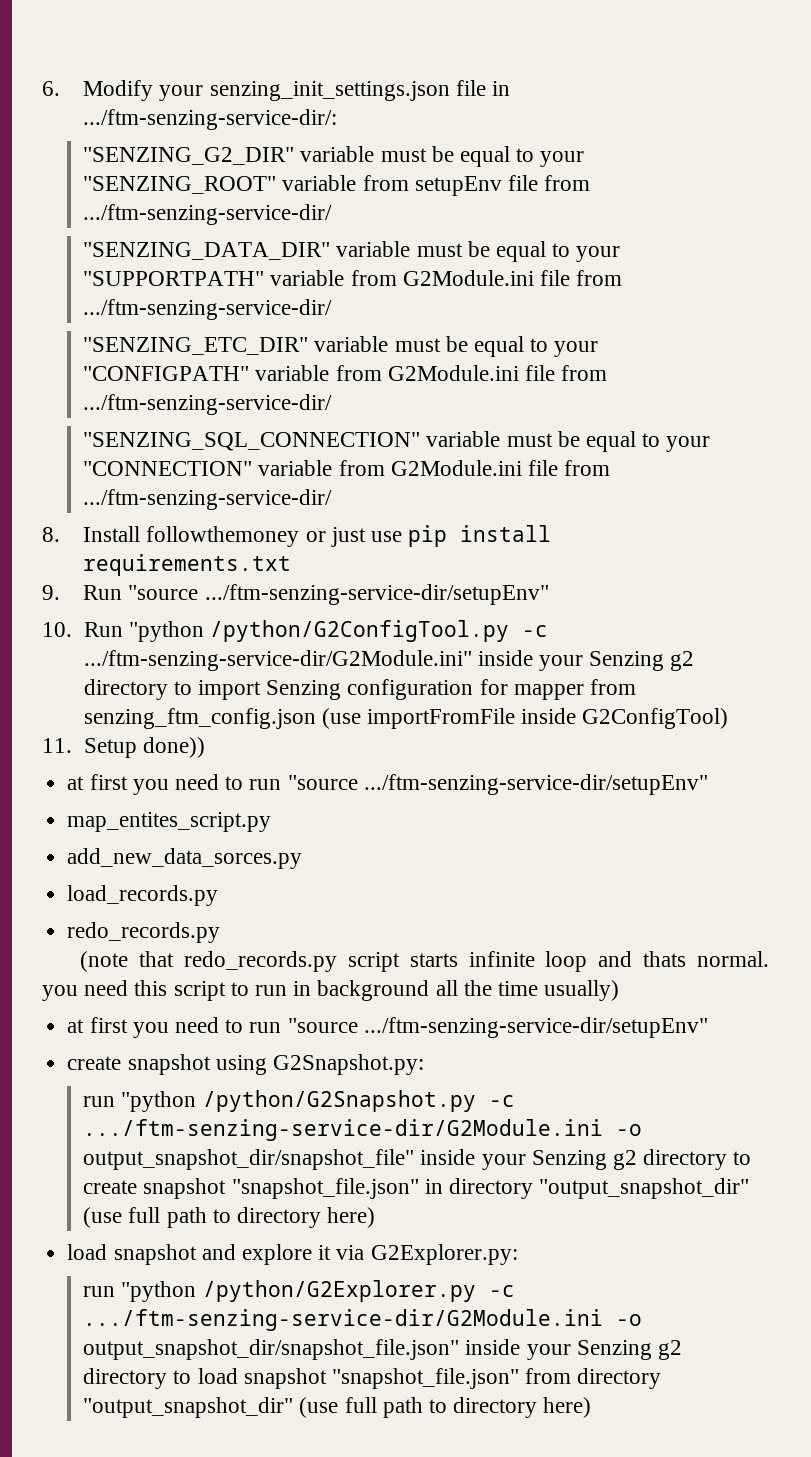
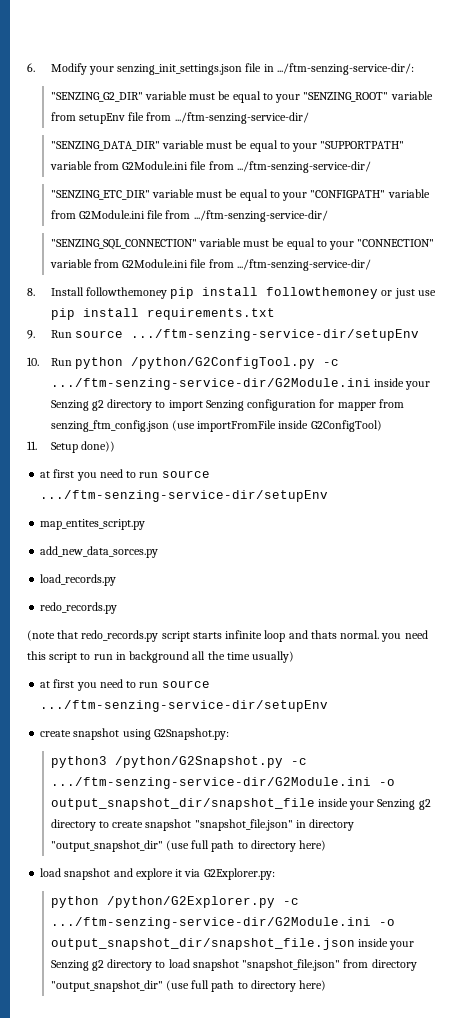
(300, 536) none -> [170,287,379,299] pip install followthemoney
[128,584,549,605] "source .../ftm-senzing-service-dir/setupEnv" -> [74,329,419,341] source .../ftm-senzing-service-dir/setupEnv
[128,621,204,642] "python -> [74,357,123,369] python
[83,650,472,671] .../ftm-senzing-service-dir/G2Module.ini" -> [50,378,371,390] .../ftm-senzing-service-dir/G2Module.ini
[287,774,708,795] "source .../ftm-senzing-service-dir/setupEnv" -> [161,470,210,478] [40,490,329,502] source .../ftm-senzing-service-dir/setupEnv
[287,1017,708,1038] "source .../ftm-senzing-service-dir/setupEnv" -> [161,680,210,688] [40,700,329,712] source .../ftm-senzing-service-dir/setupEnv
[83,1091,197,1112] run "python -> [50,756,107,768] python3
[83,1149,415,1170] output_snapshot_dir/snapshot_file" -> [50,798,315,810] output_snapshot_dir/snapshot_file
[83,1281,197,1302] run "python -> [50,896,99,908] python
[83,1339,460,1360] output_snapshot_dir/snapshot_file.json" -> [50,938,355,950] output_snapshot_dir/snapshot_file.json

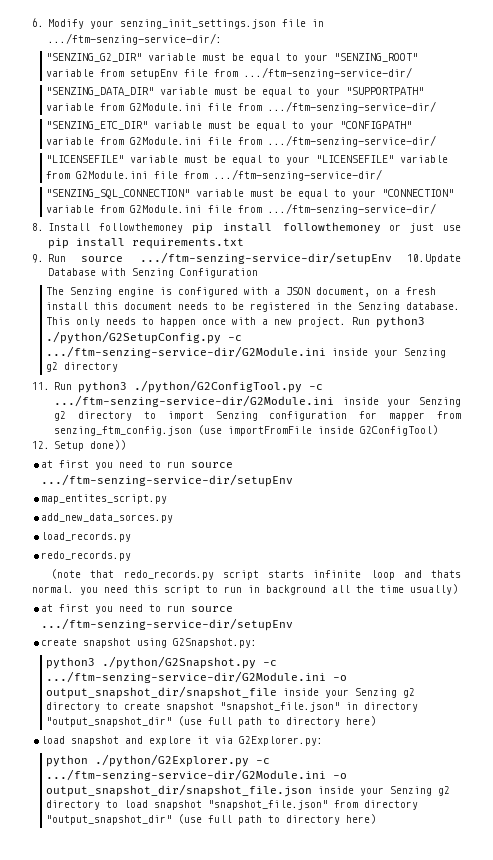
(328, 216) none -> [45,155,448,165] [45,169,382,181] // "LICENSEFILE" variable must be equal to your "LICENSEFILE" variable from G2Module.ini file from .../ftm-senzing-service-dir/
[27,357,315,369] // 10. Run python /python/G2ConfigTool.py -> [407,254,461,264] [48,268,259,278] [45,287,436,297] [45,302,460,312] [45,316,425,328] [45,331,242,344] [45,346,446,358] [45,362,118,372] [32,380,303,393] 10.Update Database with Senzing Configuration // The Senzing engine is configured with a JSON document, on a fresh install this document needs to be registered in the Senzing database. This only needs to happen once with a new project. Run python3 ./python/G2SetupConfig.py -c .../ftm-senzing-service-dir/G2Module.ini inside your Senzing g2 directory // 11. Run python3 ./python/G2ConfigTool.py
[27,441,37,450] 11. -> [32,441,50,449] 12.
[114,756,283,768] /python/G2Snapshot.py -> [101,656,256,669] ./python/G2Snapshot.py
[106,896,275,908] /python/G2Explorer.py -> [94,754,249,767] ./python/G2Explorer.py

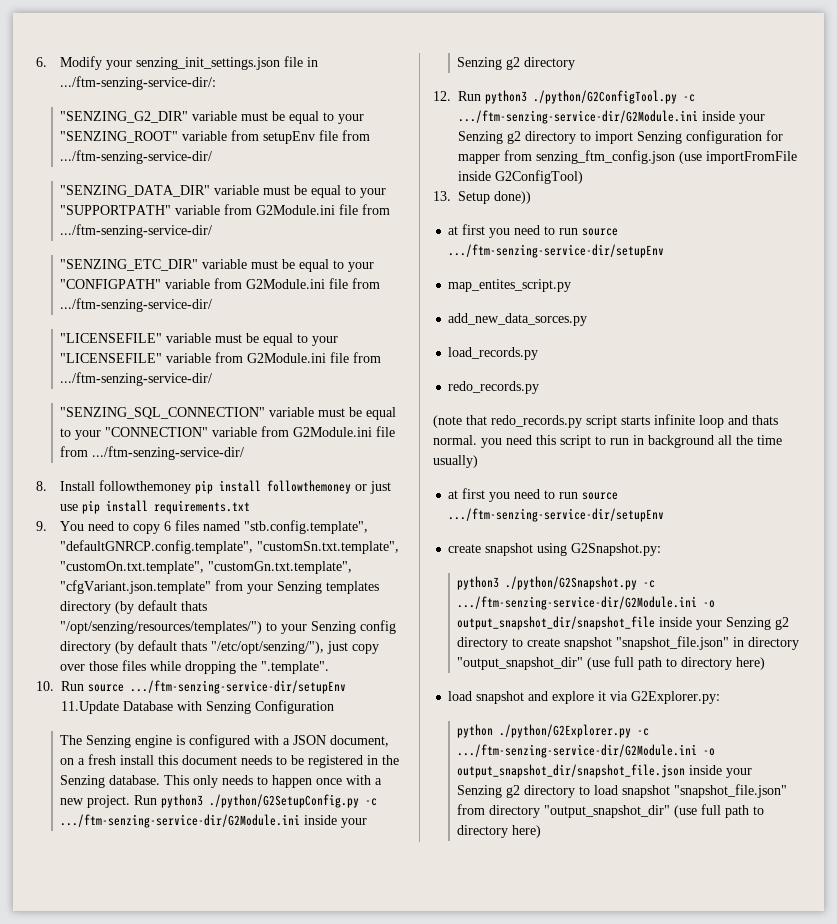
(44, 258) none -> [60,520,369,534] [60,540,400,554] [60,561,353,574] [60,580,380,594] [60,600,208,614] [60,620,397,634] [60,640,380,654] [60,660,330,674] [36,681,54,691] You need to copy 6 files named "stb.config.template", "defaultGNRCP.config.template", "customSn.txt.template", "customOn.txt.template", "customGn.txt.template", "cfgVariant.json.template" from your Senzing templates directory (by default thats "/opt/senzing/resources/templates/") to your Senzing config directory (by default thats "/etc/opt/senzing/"), just copy over those files while dropping the ".template". // 10.
[407,254,461,264] 10.Update -> [61,701,119,714] 11.Update
[32,382,50,390] 11. -> [433,91,451,101] 12.
[32,441,50,449] 12. -> [433,191,451,201] 13.

